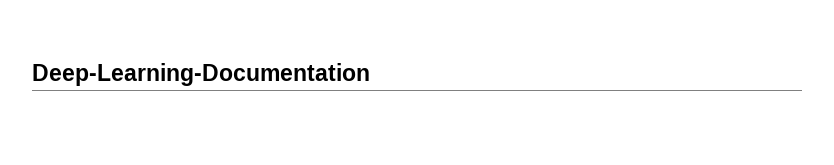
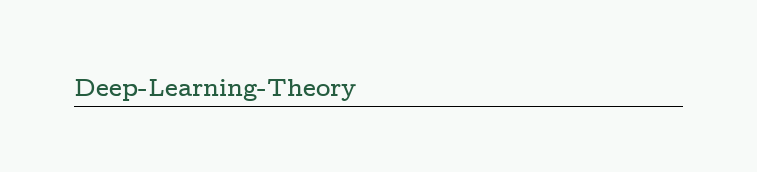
[32,63,370,86] Deep-Learning-Documentation -> [74,79,356,101] Deep-Learning-Theory

